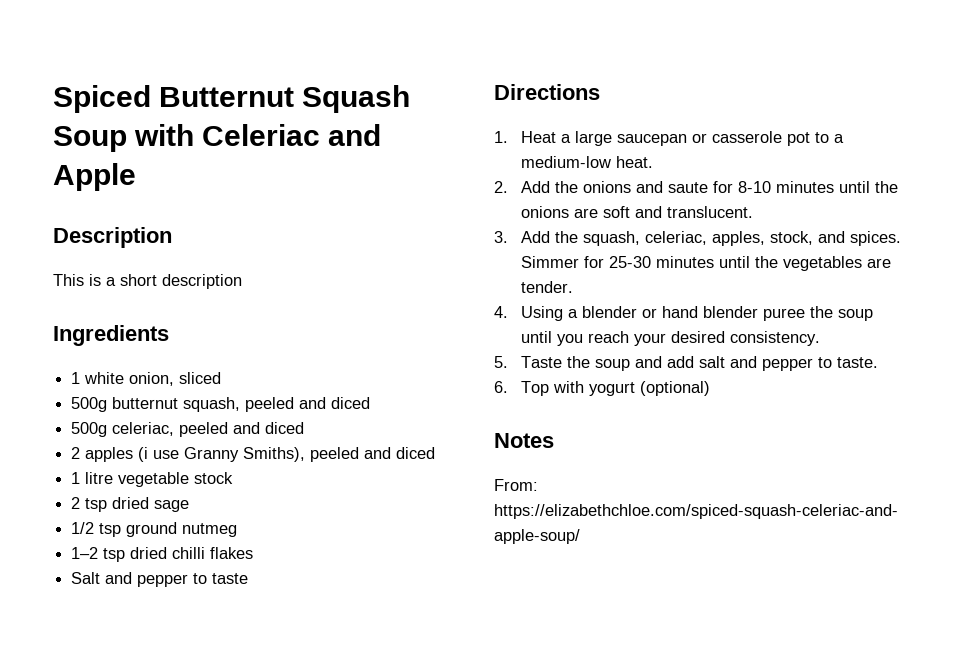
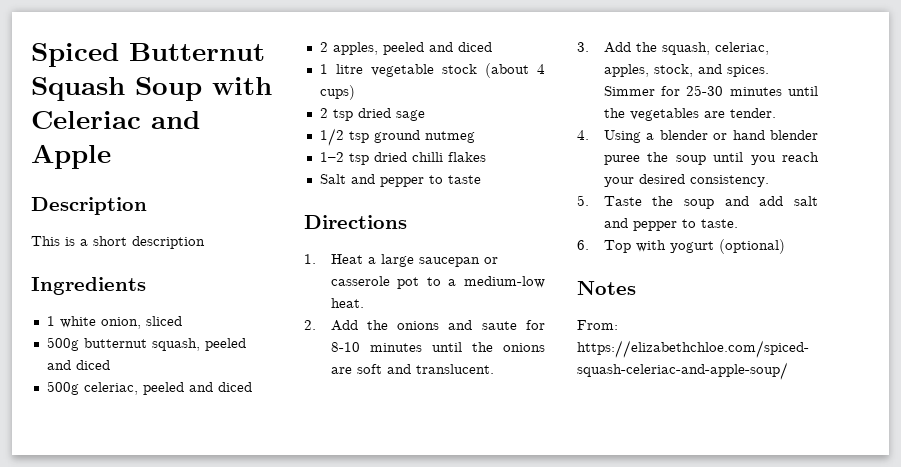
[85,447,306,462] apples (i use Granny Smiths), -> [332,42,378,55] apples,
(234, 478) none -> [484,63,545,78] [319,85,355,100] (about 4 cups)

